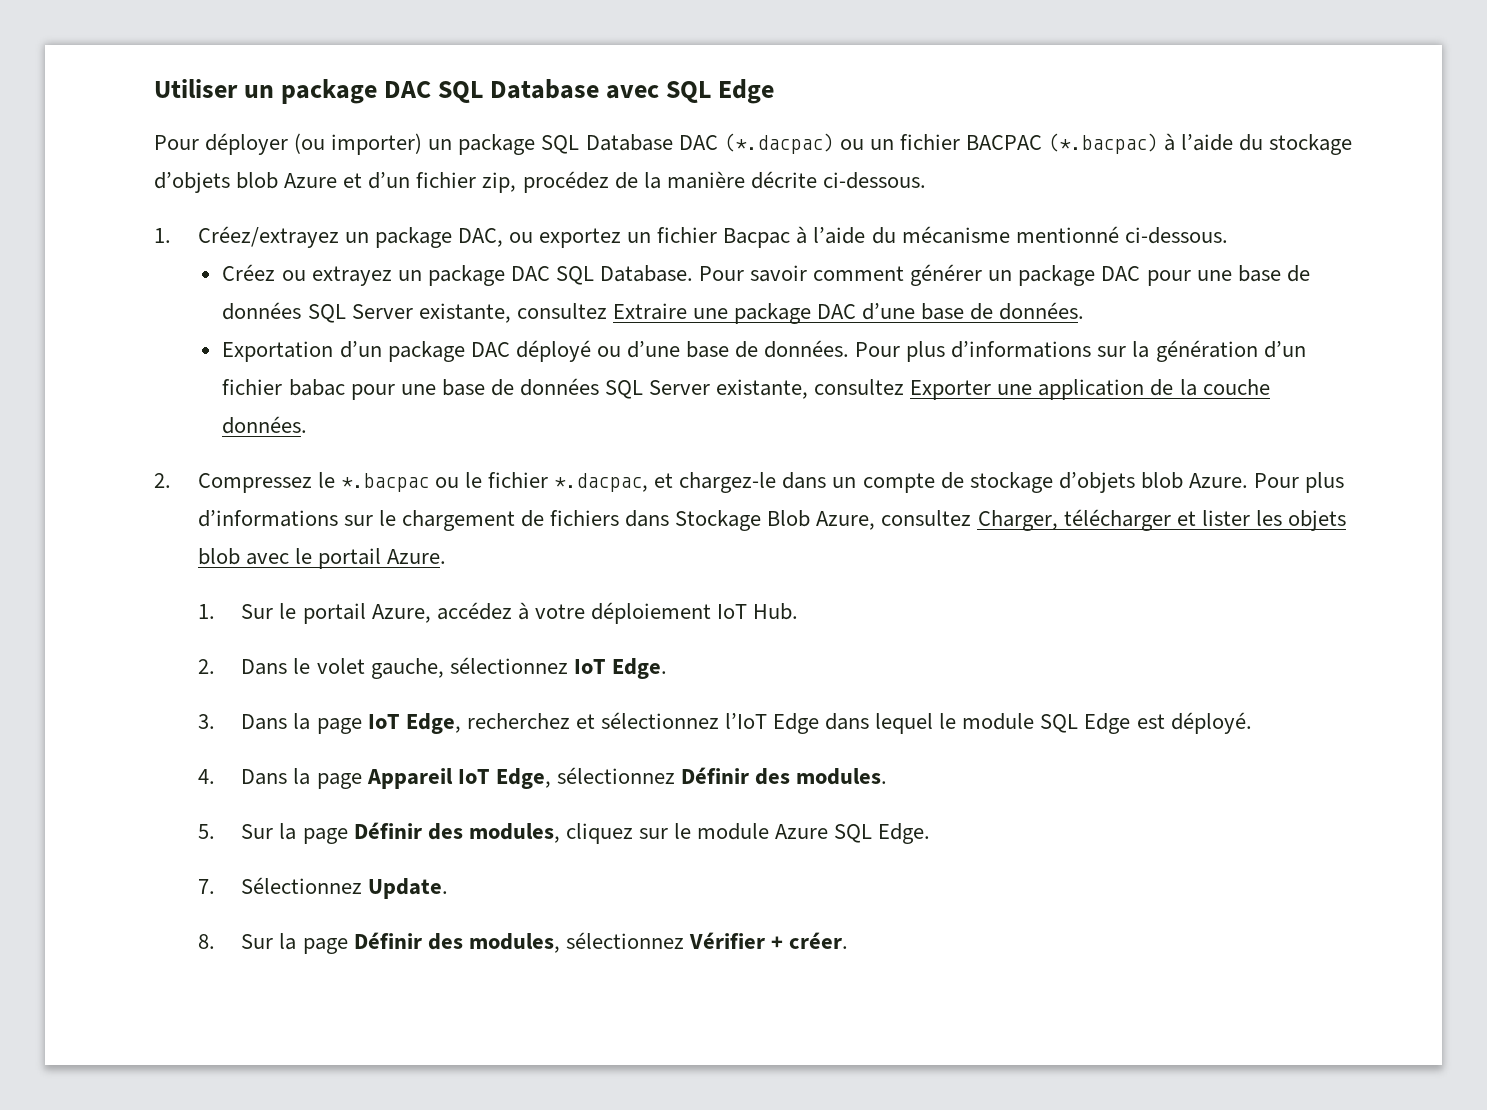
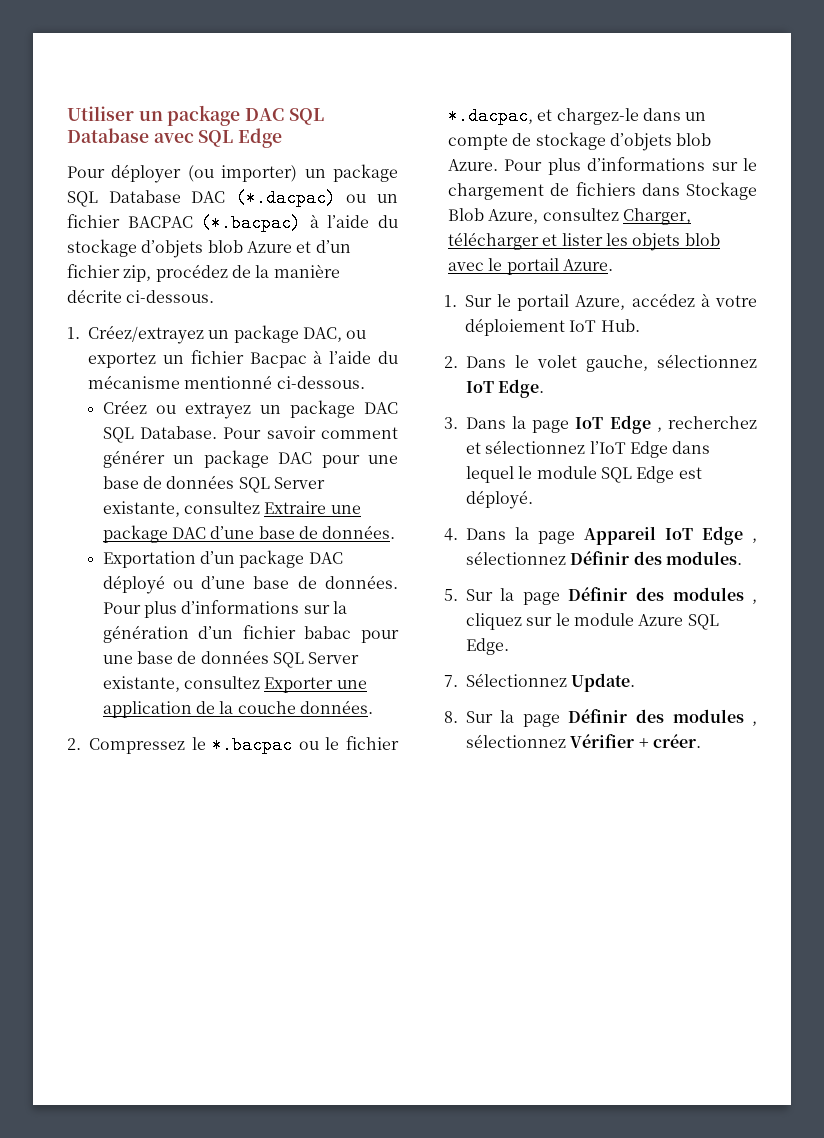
[405,713,461,734] Edge, -> [609,415,662,434] Edge ,
[495,768,551,789] Edge, -> [701,526,757,545] Edge ,
[468,823,560,843] modules, -> [672,587,757,604] modules ,
[468,933,560,953] modules, -> [672,709,757,726] modules ,

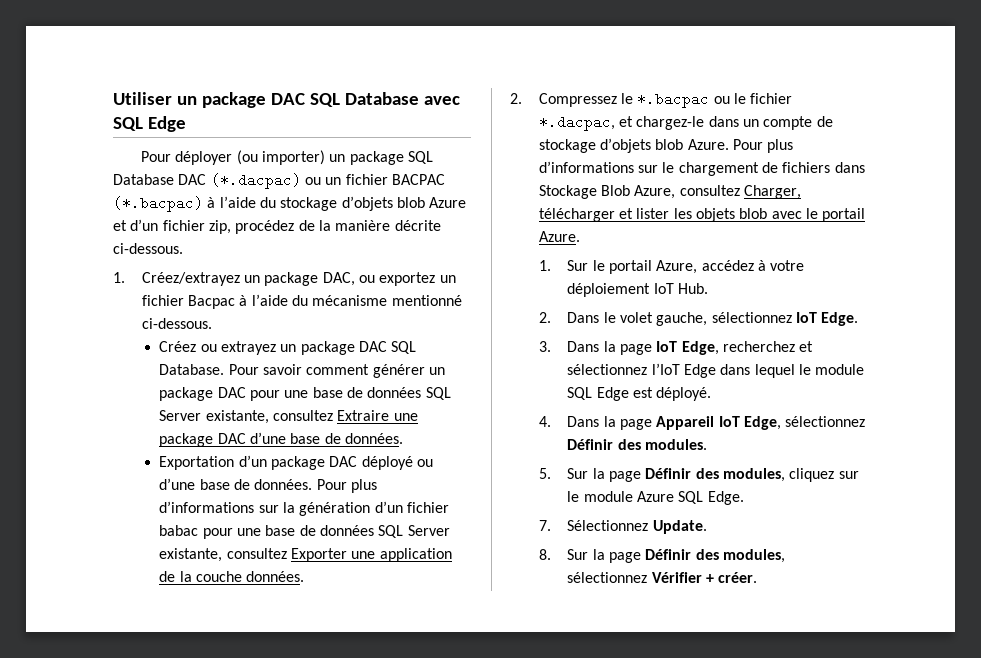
[609,415,662,434] Edge , -> [681,341,719,355] Edge,
[701,526,757,545] Edge , -> [744,416,782,430] Edge,
[672,587,757,604] modules , -> [723,468,786,482] modules,
[672,709,757,726] modules , -> [723,549,786,563] modules,

